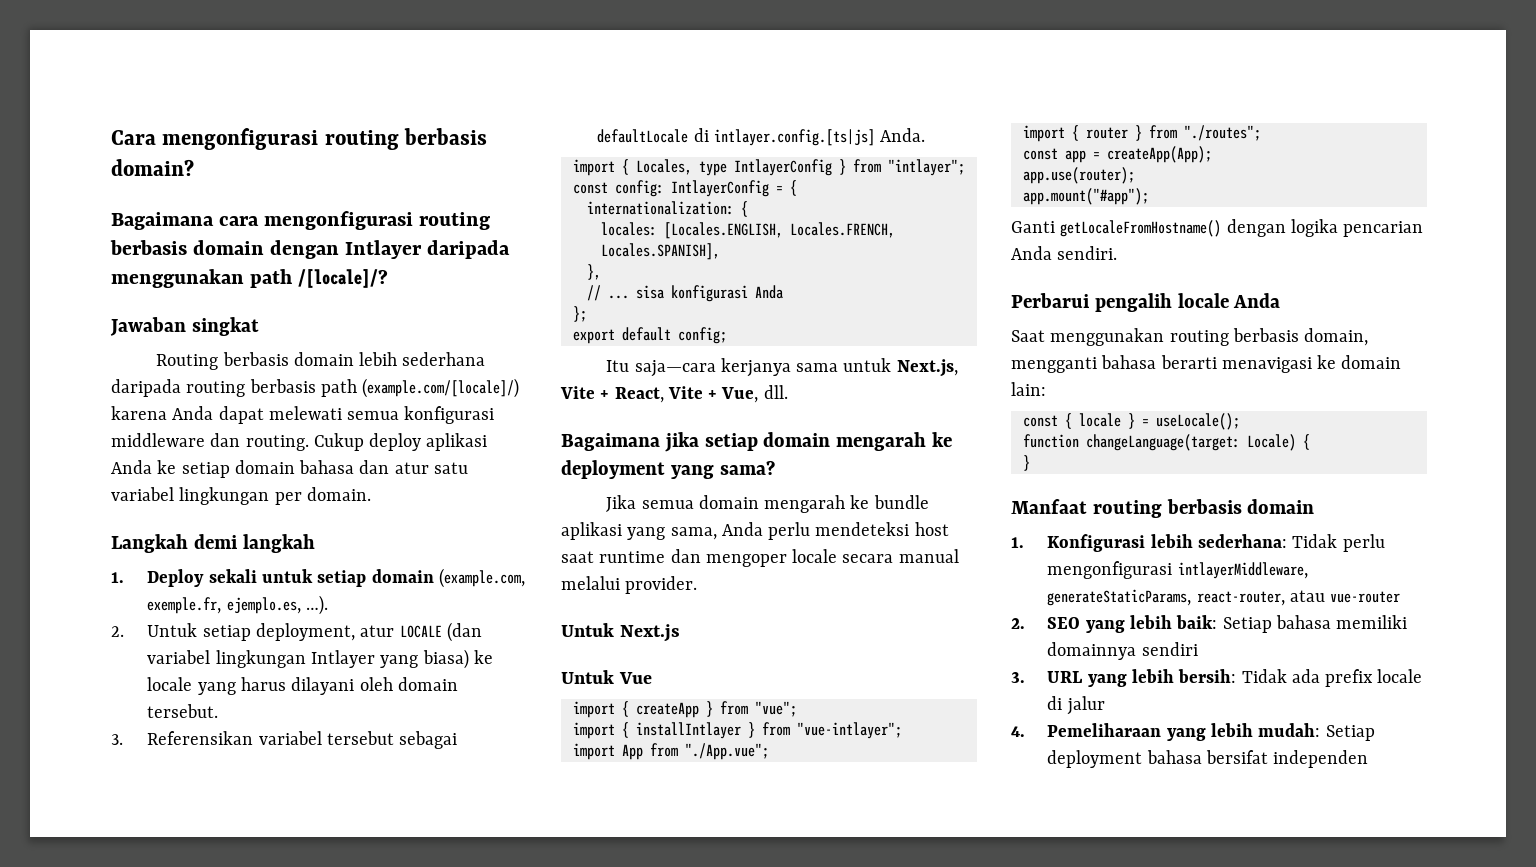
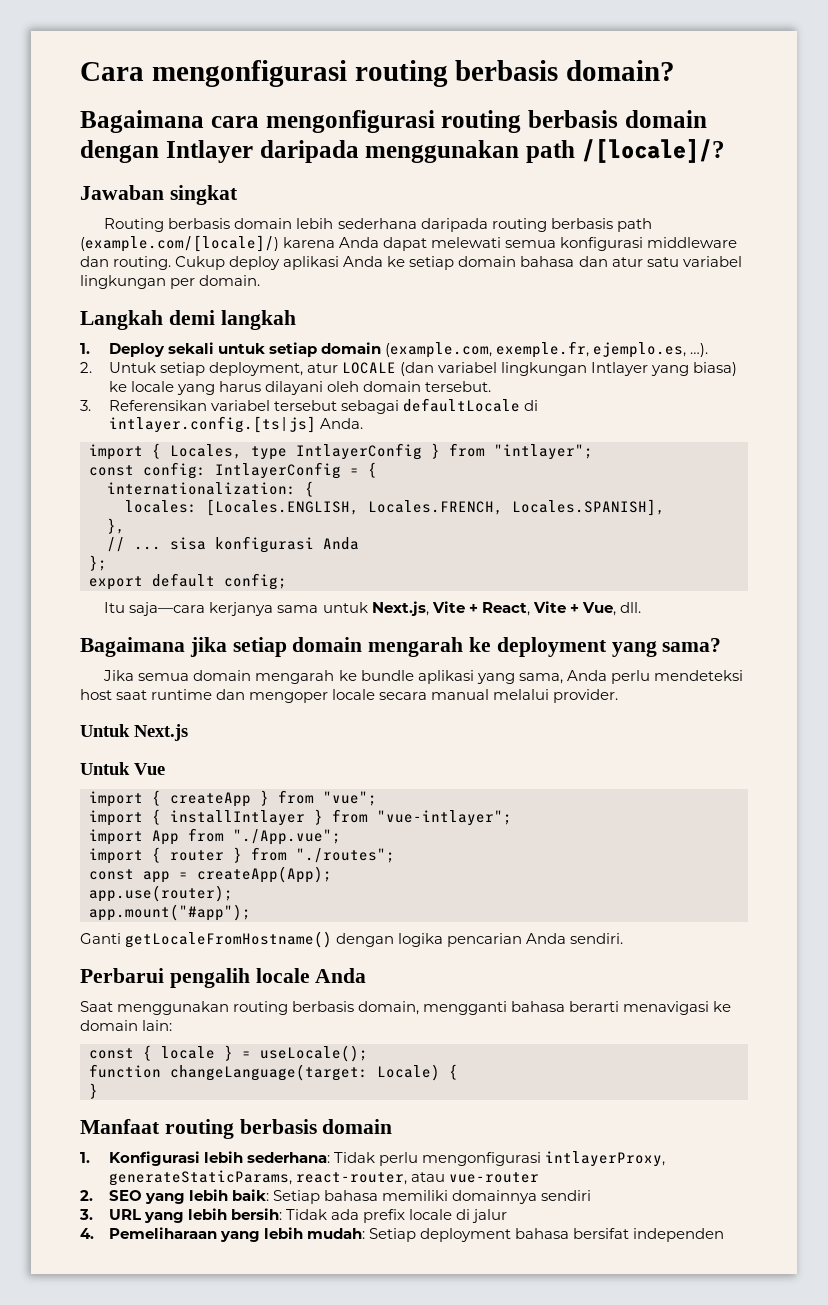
[1177,562,1308,579] intlayerMiddleware, -> [544,1151,665,1167] intlayerProxy,

